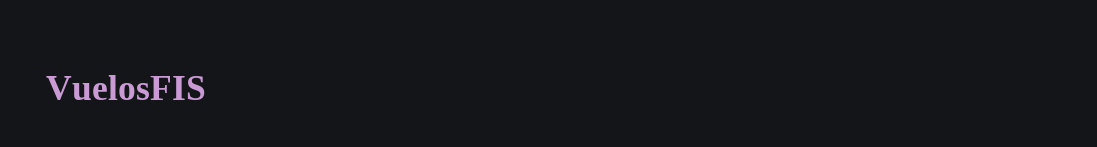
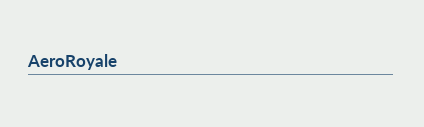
[46,75,206,100] VuelosFIS -> [27,54,117,70] AeroRoyale

